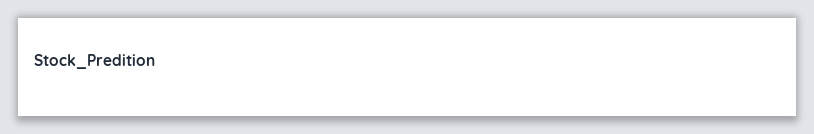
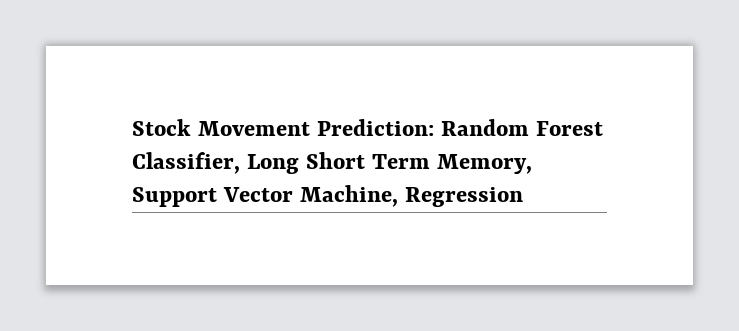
[34,54,155,69] Stock_Predition -> [132,119,604,136] [132,152,533,174] [132,185,524,207] Stock Movement Prediction: Random Forest Classifier, Long Short Term Memory, Support Vector Machine, Regression

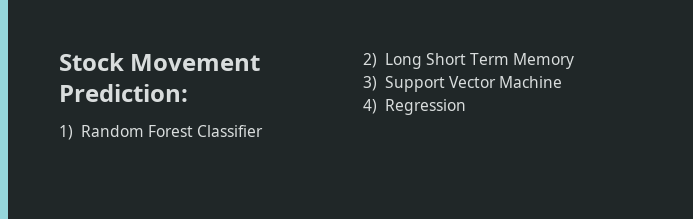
(435, 127) none -> [59,125,73,140] // 1)
[132,152,240,174] Classifier, -> [197,125,264,137] [363,53,377,68] Classifier // 2)
[437,154,533,174] [132,185,399,207] Memory, Support Vector Machine, -> [513,53,575,69] [363,76,563,92] [363,99,377,114] Memory // 3) Support Vector Machine // 4)

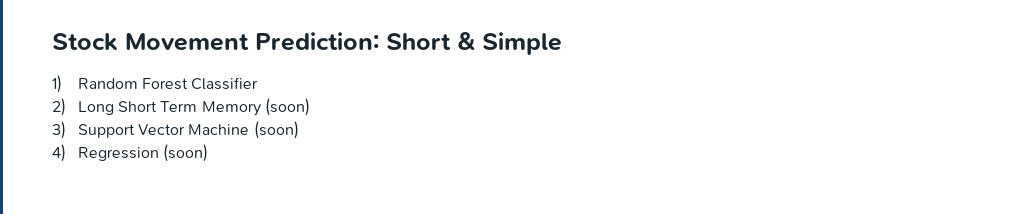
(188, 93) none -> [386,32,562,55] Short & Simple
(575, 61) none -> [265,98,311,116] (soon)
(563, 82) none -> [253,121,299,139] (soon)
(466, 107) none -> [163,144,209,162] (soon)

